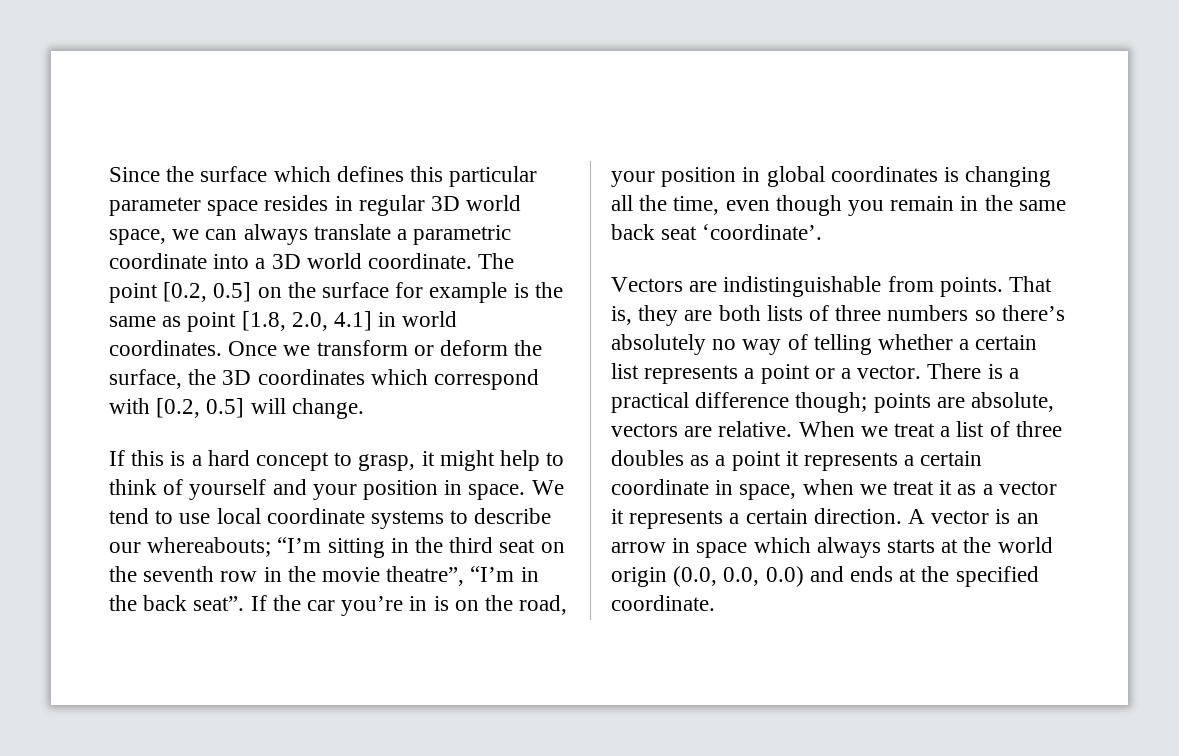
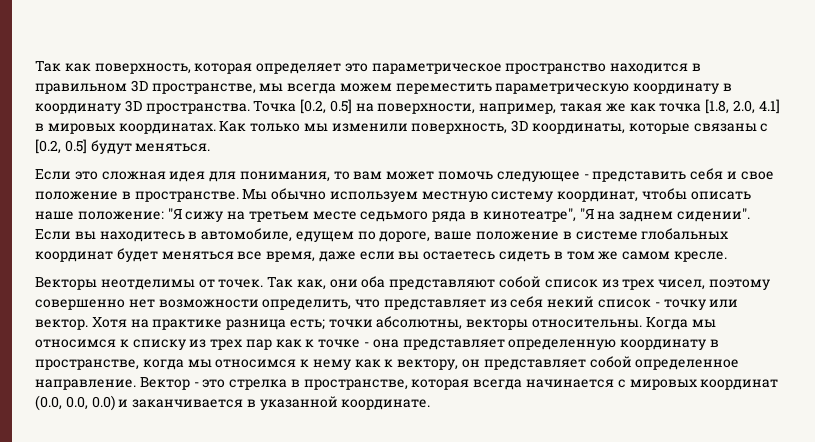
[109,166,538,187] [109,195,522,216] [109,224,512,245] [109,253,515,269] [109,282,563,303] [109,311,458,332] [109,340,543,356] [109,369,540,390] [109,398,364,419] [109,450,565,471] [109,479,564,500] [109,508,552,529] [109,537,565,558] [109,566,539,586] [109,595,568,616] [611,166,1052,187] [611,195,1066,216] [611,224,823,240] [611,276,1053,297] [611,305,1065,326] [611,334,1038,355] [611,363,1019,384] [611,392,1055,413] [611,421,1062,437] [611,450,983,471] [611,479,1057,500] [611,508,1039,529] [611,537,1053,558] [611,566,1039,587] [611,595,715,611] Since the surface which defines this particular parameter space resides in regular 3D world space, we can always translate a parametric coordinate into a 3D world coordinate. The point [0.2, 0.5] on the surface for example is the same as point [1.8, 2.0, 4.1] in world coordinates. Once we transform or deform the surface, the 3D coordinates which correspond with [0.2, 0.5] will change. // If this is a hard concept to grasp, it might help to think of yourself and your position in space. We tend to use local coordinate systems to describe our whereabouts; “I’m sitting in the third seat on the seventh row in the movie theatre”, “I’m in the back seat”. If the car you’re in is on the road, your position in global coordinates is changing all the time, even though you remain in the same back seat ‘coordinate’. // Vectors are indistinguishable from points. That is, they are both lists of three numbers so there’s absolutely no way of telling whether a certain list represents a point or a vector. There is a practical difference though; points are absolute, vectors are relative. When we treat a list of three doubles as a point it represents a certain coordinate in space, when we treat it as a vector it represents a certain direction. A vector is an arrow in space which always starts at the world origin (0.0, 0.0, 0.0) and ends at the specified coordinate. -> [35,61,702,74] [35,80,733,94] [35,99,780,114] [35,120,769,134] [35,139,211,154] [35,168,774,182] [35,188,751,202] [35,208,750,222] [35,228,729,242] [35,248,727,262] [35,276,770,290] [35,296,739,310] [35,316,716,330] [35,339,719,350] [35,356,740,370] [35,377,779,390] [35,395,431,411] Так как поверхность, которая определяет это параметрическое пространство находится в правильном 3D пространстве, мы всегда можем переместить параметрическую координату в координату 3D пространства. Точка [0.2, 0.5] на поверхности, например, такая же как точка [1.8, 2.0, 4.1] в мировых координатах. Как только мы изменили поверхность, 3D координаты, которые связаны с [0.2, 0.5] будут меняться. // Если это сложная идея для понимания, то вам может помочь следующее - представить себя и свое положение в пространстве. Мы обычно используем местную систему координат, чтобы описать наше положение: "Я сижу на третьем месте седьмого ряда в кинотеатре", "Я на заднем сидении". Если вы находитесь в автомобиле, едущем по дороге, ваше положение в системе глобальных координат будет меняться все время, даже если вы остаетесь сидеть в том же самом кресле. // Векторы неотделимы от точек. Так как, они оба представляют собой список из трех чисел, поэтому совершенно нет возможности определить, что представляет из себя некий список - точку или вектор. Хотя на практике разница есть; точки абсолютны, векторы относительны. Когда мы относимся к списку из трех пар как к точке - она представляет определенную координату в пространстве, когда мы относимся к нему как к вектору, он представляет собой определенное направление. Вектор - это стрелка в пространстве, которая всегда начинается с мировых координат (0.0, 0.0, 0.0) и заканчивается в указанной координате.

